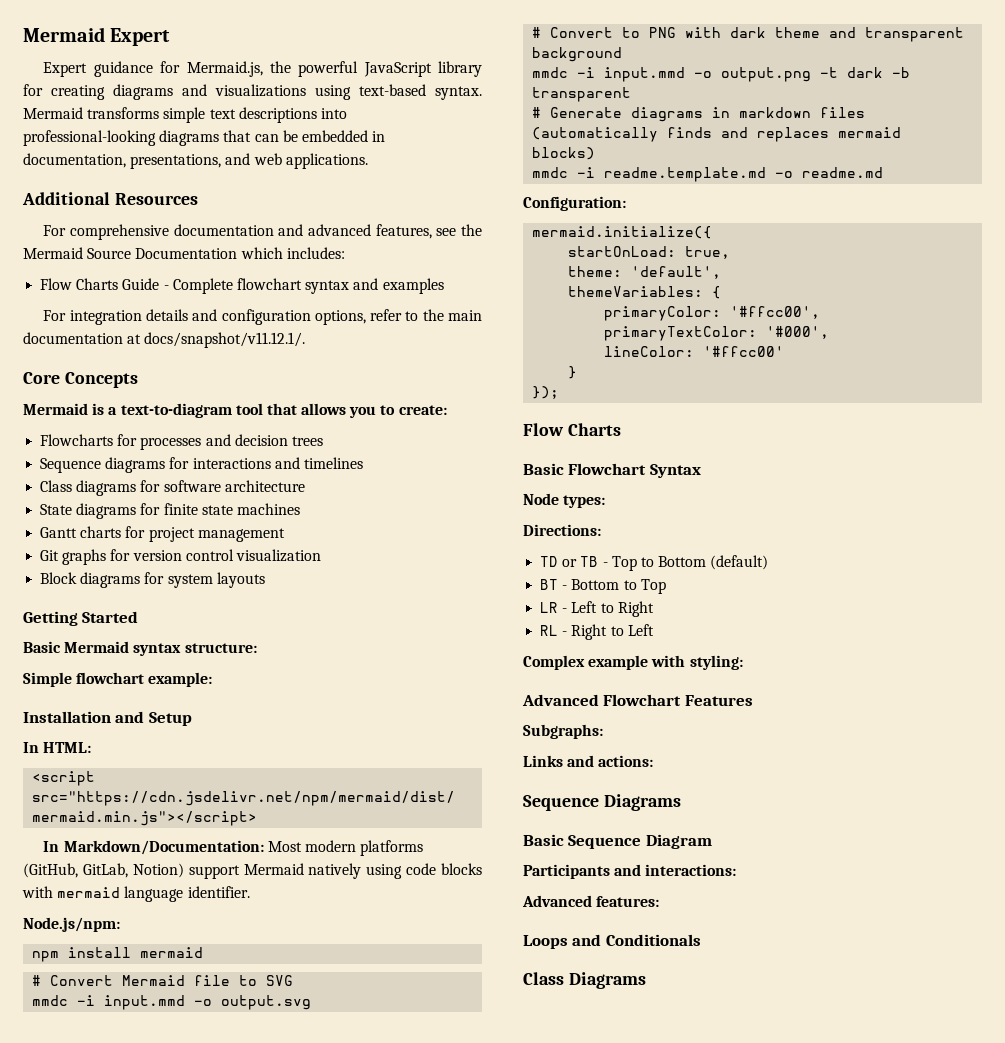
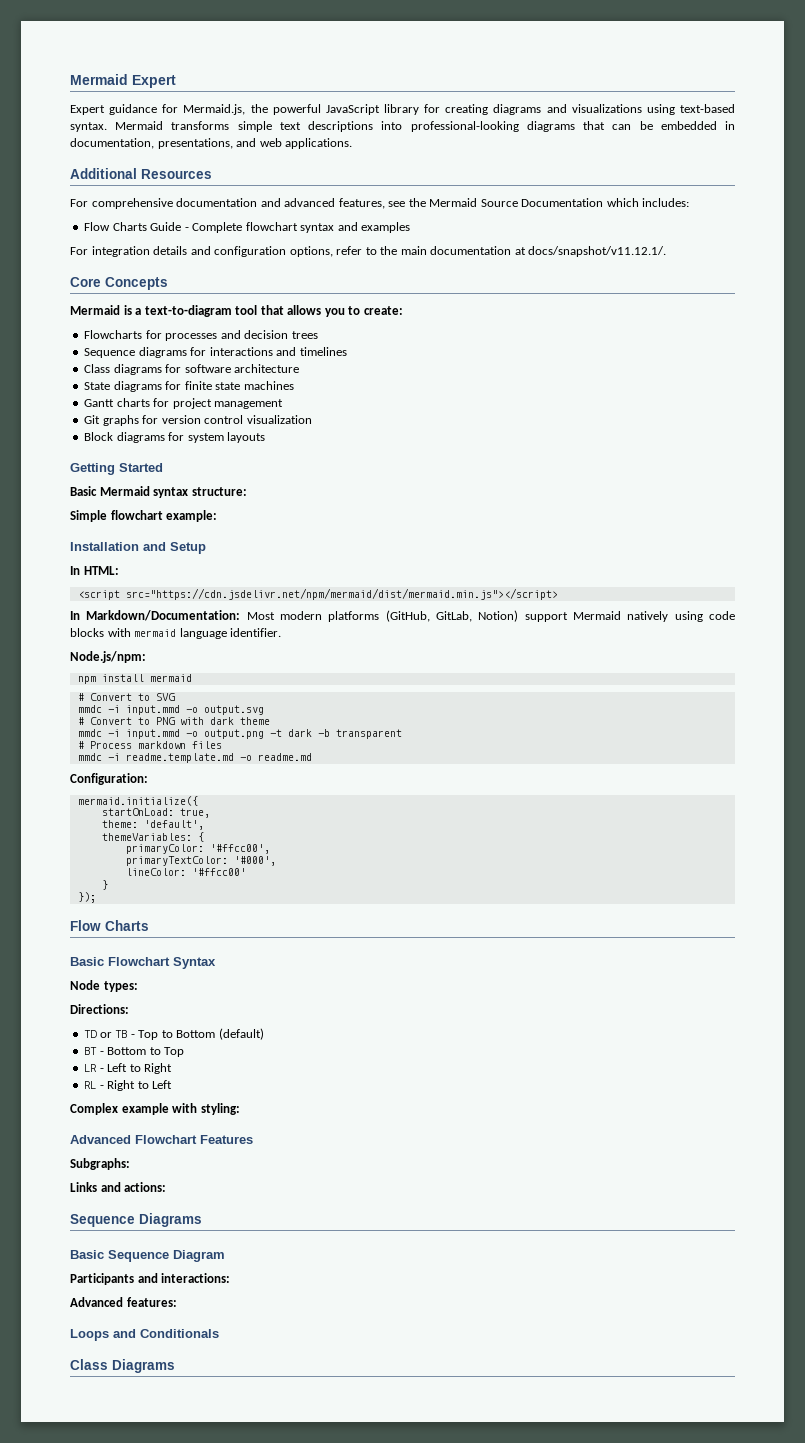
[122,975,231,986] Mermaid file -> (132, 697) none
[829,27,965,42] [532,47,623,62] and transparent background -> (270, 721) none
[550,107,731,122] Generate diagrams in -> [89,741,132,749] Process
[532,127,902,142] [532,147,596,160] (automatically finds and replaces mermaid blocks) -> (222, 745) none

